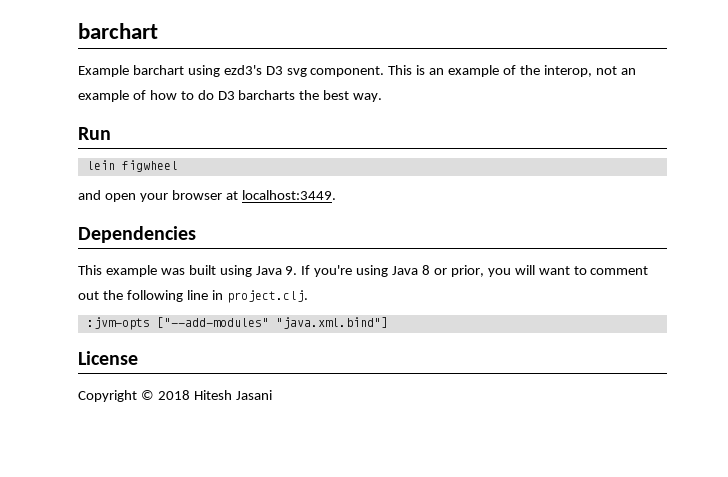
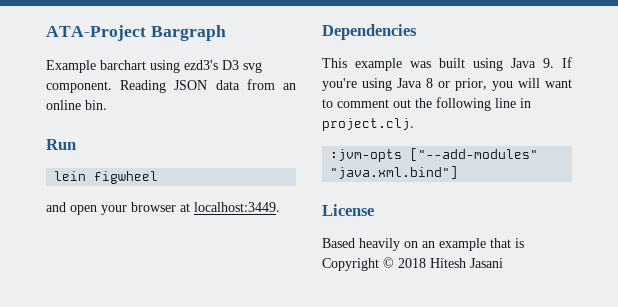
[78,23,158,39] barchart -> [46,25,226,41] ATA-Project Bargraph
[388,65,636,77] [78,90,383,102] This is an example of the interop, not an example of how to do D3 barcharts the best way. -> [120,79,296,93] [46,100,107,110] Reading JSON data from an online bin.
(138, 358) none -> [322,238,524,251] Based heavily on an example that is

